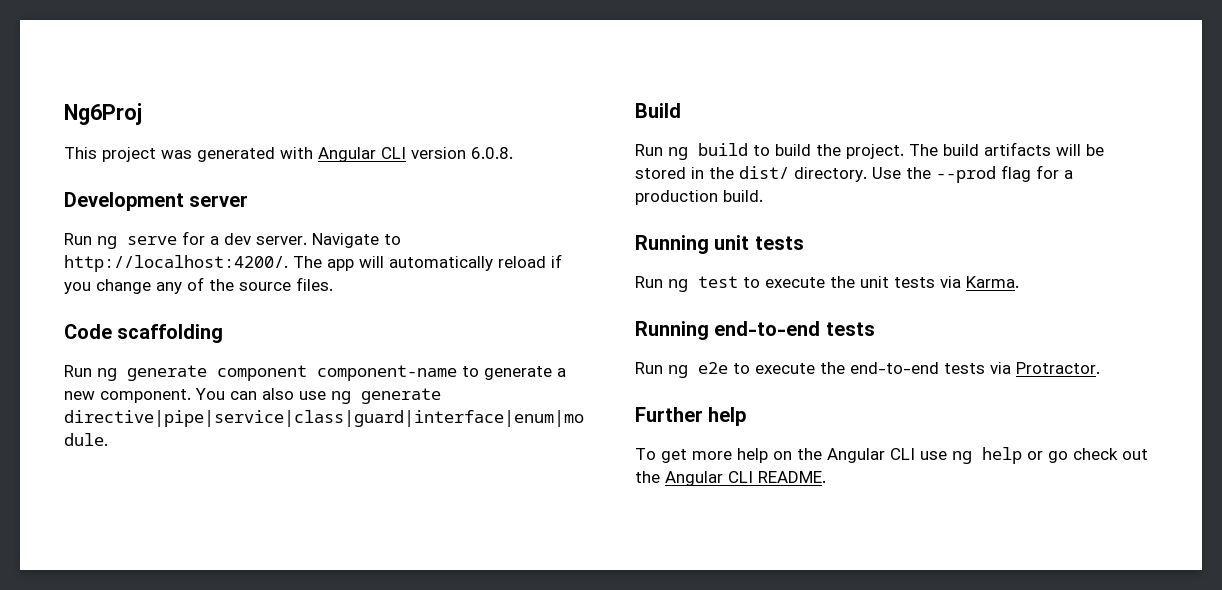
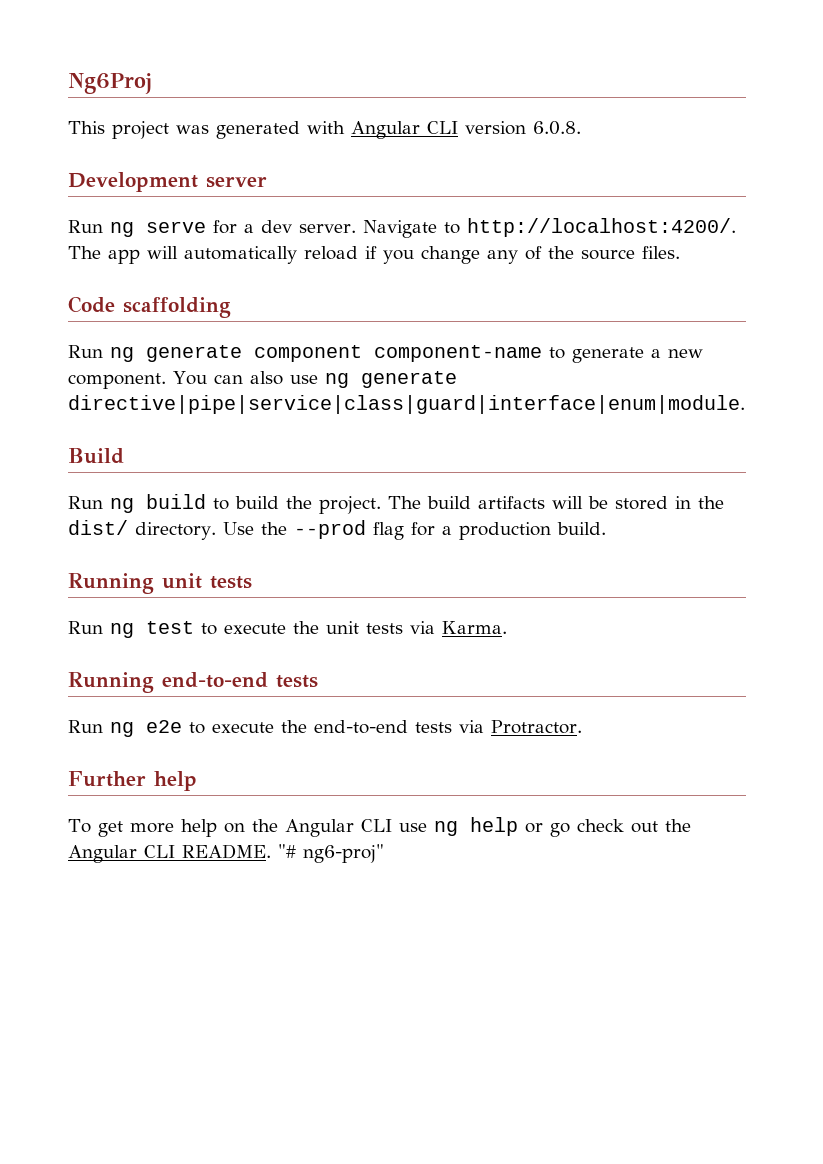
(826, 477) none -> [278,844,384,863] "# ng6-proj"

